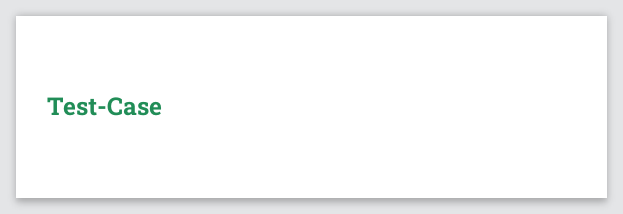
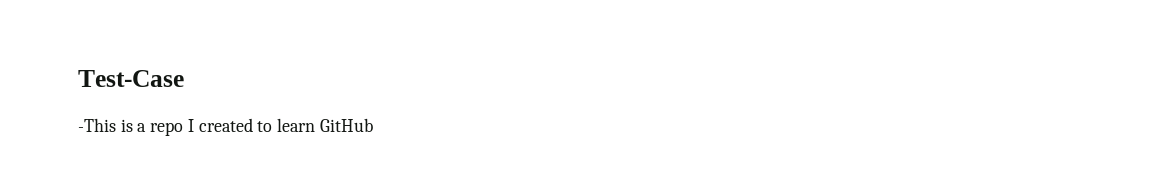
(162, 106) none -> [78,118,373,136] // -This is a repo I created to learn GitHub

